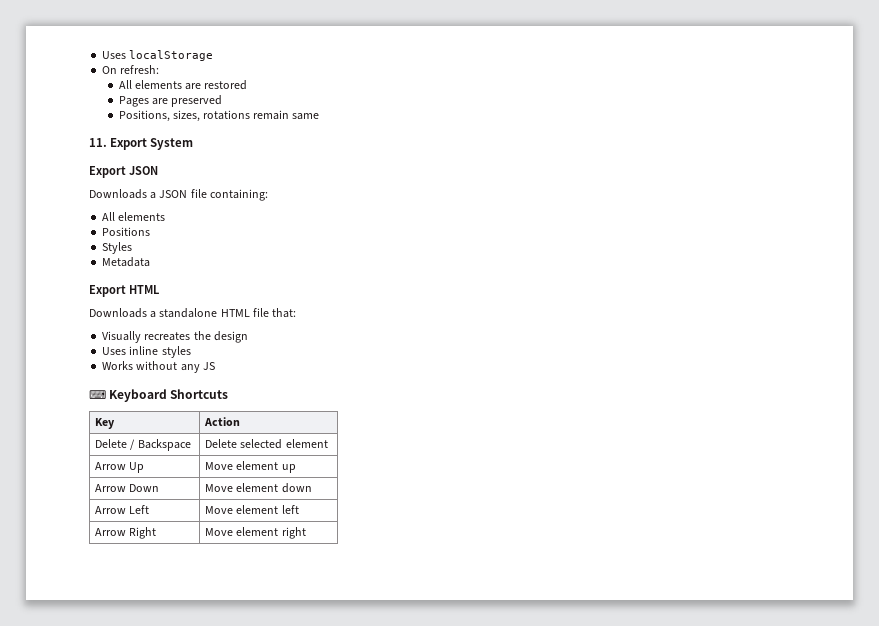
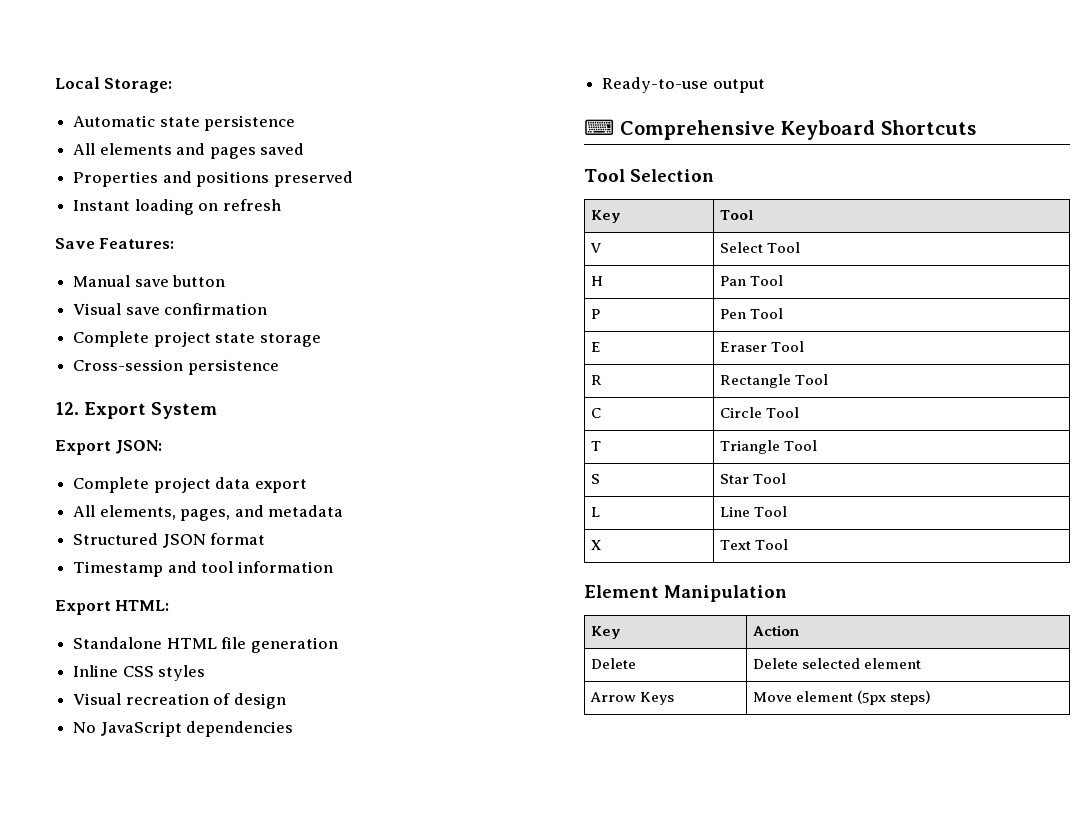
[102,50,214,61] [102,65,160,74] [118,80,248,90] [118,95,223,107] [118,110,320,122] [89,138,194,150] [89,166,158,178] [89,189,268,201] [102,212,166,221] [102,227,151,236] [102,242,133,254] [102,257,151,267] [89,285,159,297] [89,308,297,318] [102,331,248,343] [102,346,191,358] [102,361,215,373] Uses localStorage // On refresh: // All elements are restored // Pages are preserved // Positions, sizes, rotations remain same // 11. Export System // Export JSON // Downloads a JSON file containing: // All elements // Positions // Styles // Metadata // Export HTML // Downloads a standalone HTML file that: // Visually recreates the design // Uses inline styles // Works without any JS -> [55,77,173,93] [73,115,296,131] [73,143,304,159] [73,171,353,187] [73,199,281,215] [55,238,175,249] [73,275,226,287] [73,303,268,315] [73,331,321,347] [73,359,279,375] [55,402,217,419] [55,440,163,455] [73,477,307,493] [73,505,343,521] [73,533,266,548] [73,561,333,577] [55,600,170,615] [73,637,338,653] [73,665,206,681] [73,693,286,709] [73,721,294,737] [602,77,765,93] Local Storage: // Automatic state persistence // All elements and pages saved // Properties and positions preserved // Instant loading on refresh // Save Features: // Manual save button // Visual save confirmation // Complete project state storage // Cross-session persistence // 12. Export System // Export JSON: // Complete project data export // All elements, pages, and metadata // Structured JSON format // Timestamp and tool information // Export HTML: // Standalone HTML file generation // Inline CSS styles // Visual recreation of design // No JavaScript dependencies // Ready-to-use output
(106, 394) none -> [619,120,775,140] Comprehensive
(229, 394) none -> [584,169,714,182] [591,210,622,223] [720,210,754,220] [590,243,602,253] [720,242,801,253] [591,276,604,286] [720,275,784,286] [591,309,601,319] [720,308,784,319] [591,342,602,352] [720,341,805,352] [591,375,603,385] [720,374,829,388] [591,408,602,418] [720,407,800,418] [591,441,602,451] [720,440,818,454] [591,474,601,484] [720,473,787,484] [591,507,601,517] [720,506,788,517] [591,540,602,550] [720,539,789,550] [584,585,787,602] // Tool Selection // Key | Tool // V | Select Tool // H | Pan Tool // P | Pen Tool // E | Eraser Tool // R | Rectangle Tool // C | Circle Tool // T | Triangle Tool // S | Star Tool // L | Line Tool // X | Text Tool // Element Manipulation
[130,439,191,451] / Backspace -> (637, 663) none
[129,462,145,473] [205,461,296,473] [95,484,160,492] [205,483,312,493] [95,505,150,514] [205,505,299,514] [95,527,157,539] [205,527,306,539] Up | Move element up // Arrow Down | Move element down // Arrow Left | Move element left // Arrow Right | Move element right -> [640,692,675,705] [753,690,932,705] Keys | Move element (5px steps)

